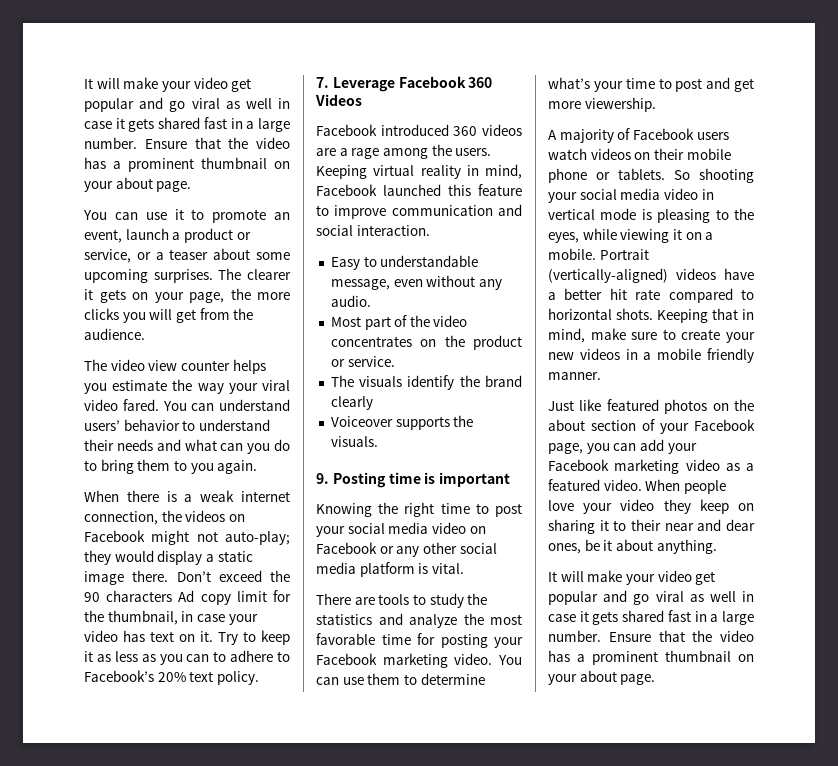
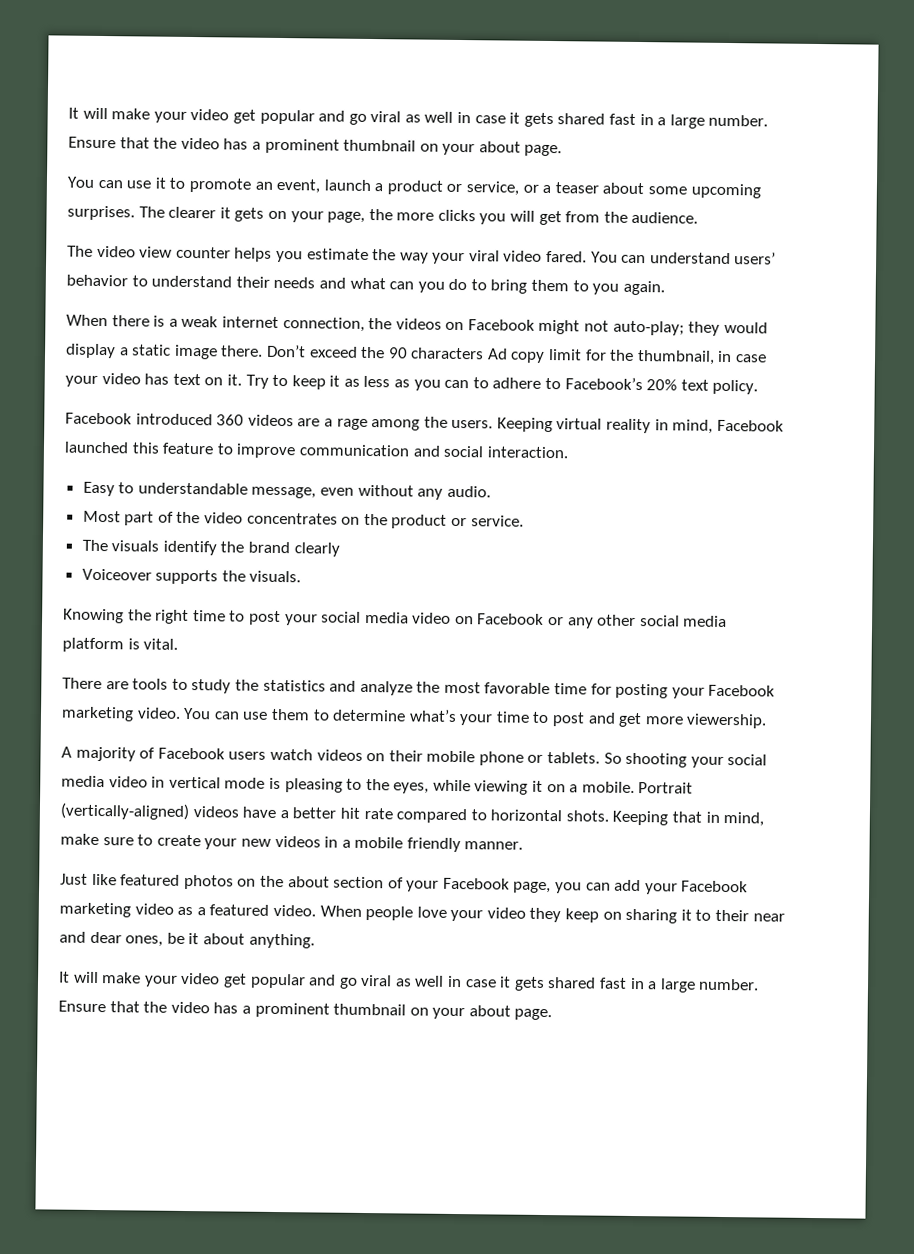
[316,76,493,92] [315,94,362,106] // 7. Leverage Facebook 360 Videos -> (759, 387) none
[316,472,511,488] // 9. Posting time is important -> (302, 576) none

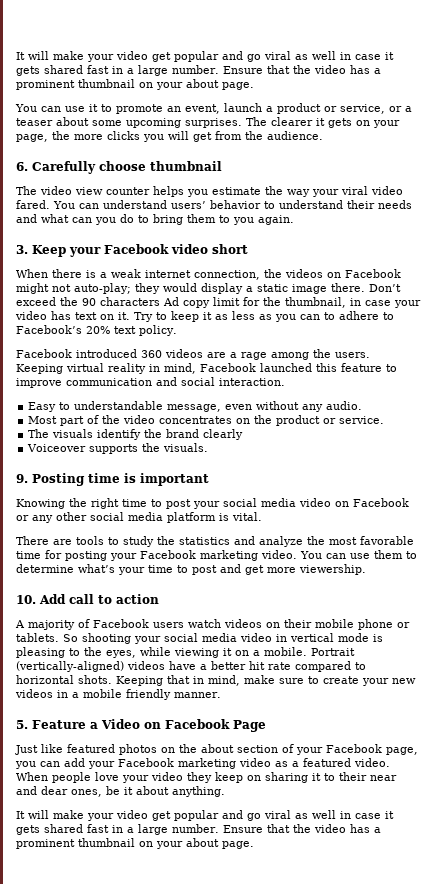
(699, 217) none -> [16,161,222,174] // 6. Carefully choose thumbnail
(665, 288) none -> [16,244,248,257] // 3. Keep your Facebook video short
(302, 576) none -> [16,473,209,486] // 9. Posting time is important
(768, 721) none -> [16,594,159,604] // 10. Add call to action
(524, 845) none -> [16,719,266,732] // 5. Feature a Video on Facebook Page

